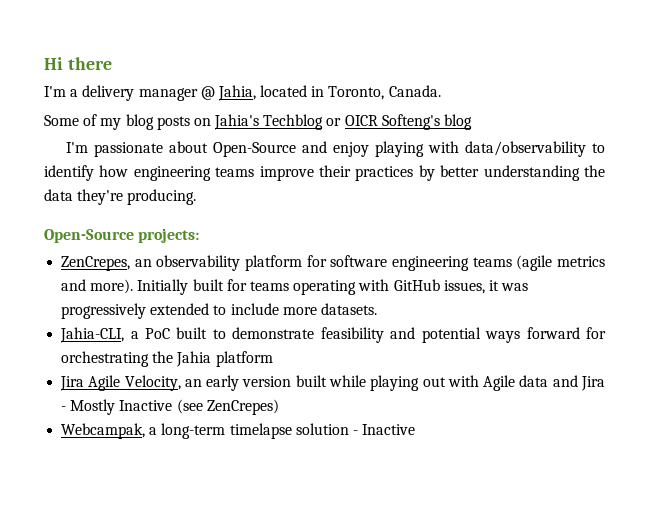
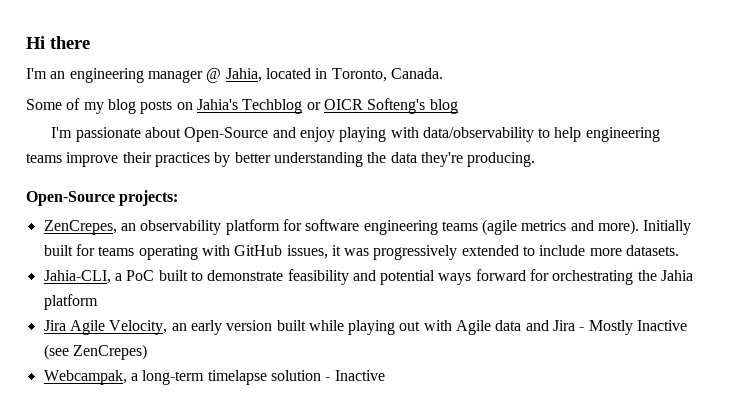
[70,85,135,101] a delivery -> [50,68,144,83] an engineering
[44,165,129,181] identify how -> [554,127,582,142] help

